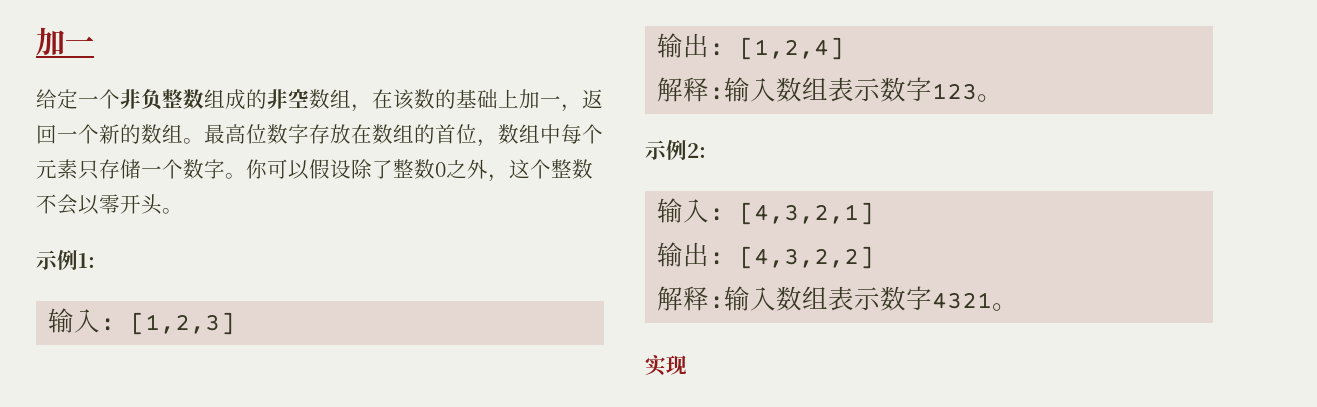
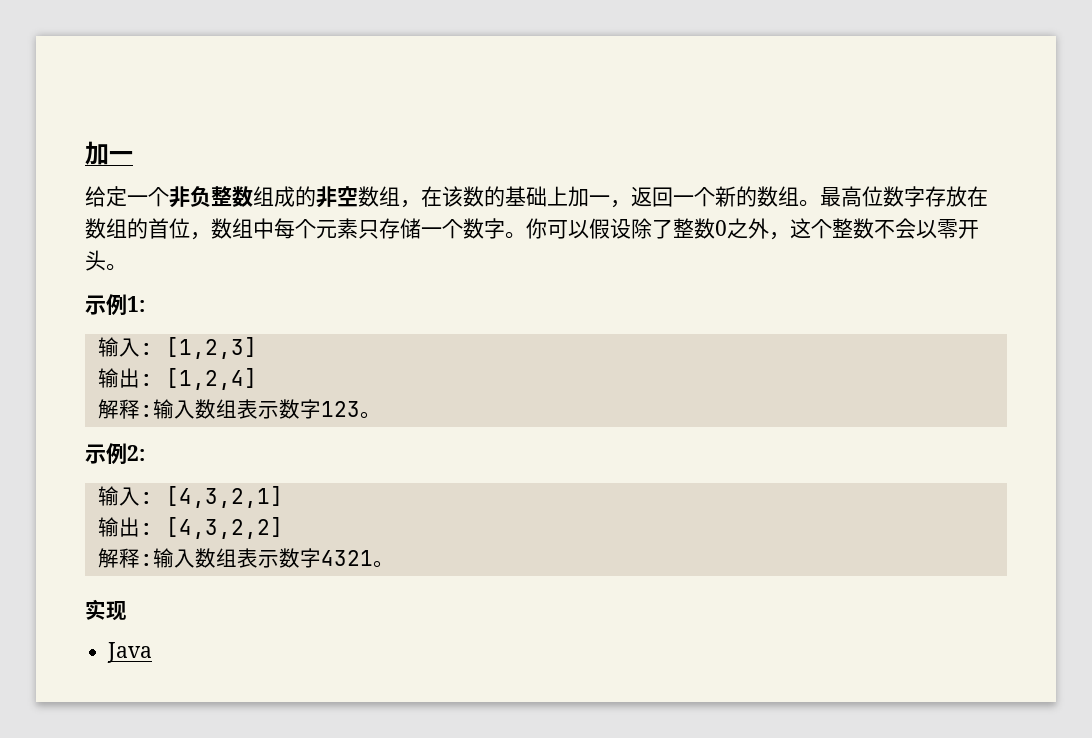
(687, 365) none -> [107,642,153,663] // Java

